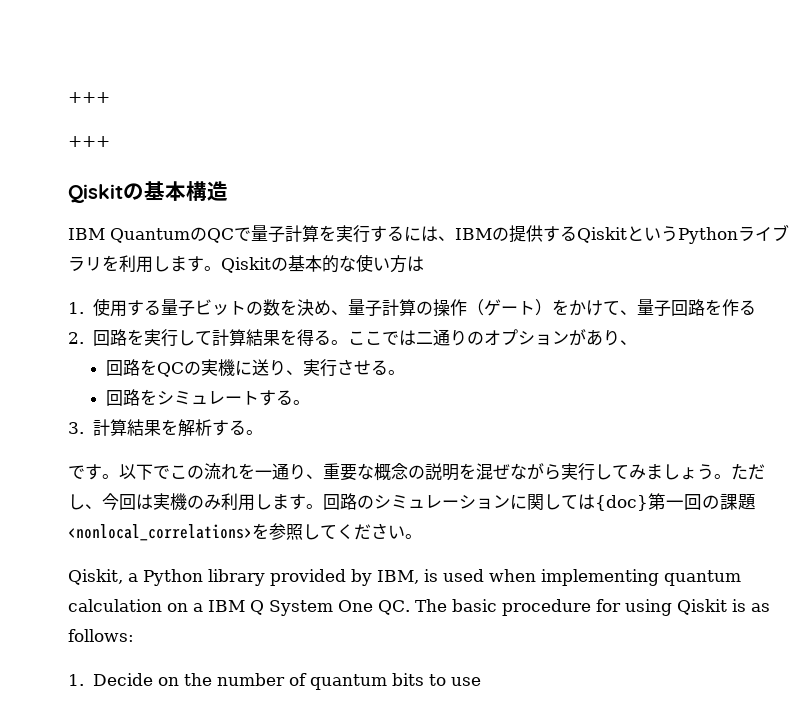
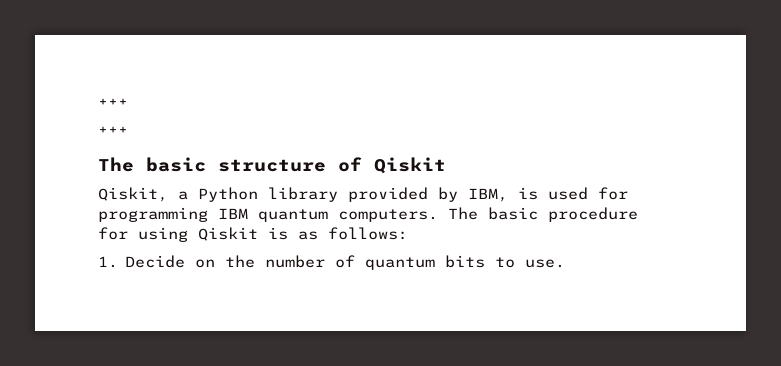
[68,181,228,203] [68,224,789,244] [68,254,424,273] [68,298,756,317] [68,329,637,347] [106,359,406,377] [106,389,311,406] [68,419,263,437] [68,463,765,481] [68,493,756,511] [68,523,422,541] Qiskitの基本構造 // IBM QuantumのQCで量子計算を実行するには、IBMの提供するQiskitというPythonライブラリを利用します。Qiskitの基本的な使い方は // 1.使用する量子ビットの数を決め、量子計算の操作（ゲート）をかけて、量子回路を作る // 2.回路を実行して計算結果を得る。ここでは二通りのオプションがあり、 // 回路をQCの実機に送り、実行させる。 // 回路をシミュレートする。 // 3.計算結果を解析する。 // です。以下でこの流れを一通り、重要な概念の説明を混ぜながら実行してみましょう。ただし、今回は実機のみ利用します。回路のシミュレーションに関しては{doc}第一回の課題<nonlocal_correlations>を参照してください。 -> [98,157,446,174] The basic structure of Qiskit
[489,569,741,586] [68,599,410,616] when implementing quantum calculation on a IBM Q System One QC. -> [598,187,628,200] [98,207,438,222] for programming IBM quantum computers.
[450,677,481,686] use -> [525,259,566,268] use.

